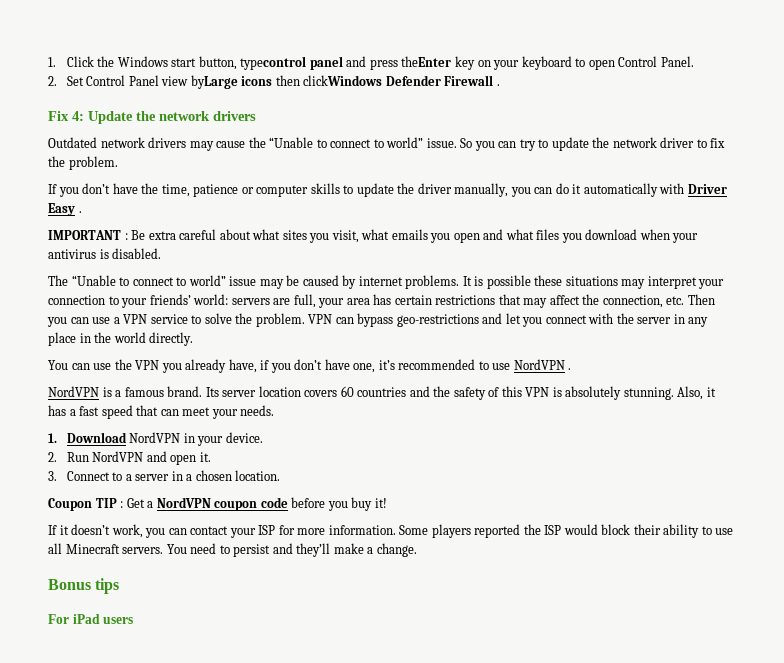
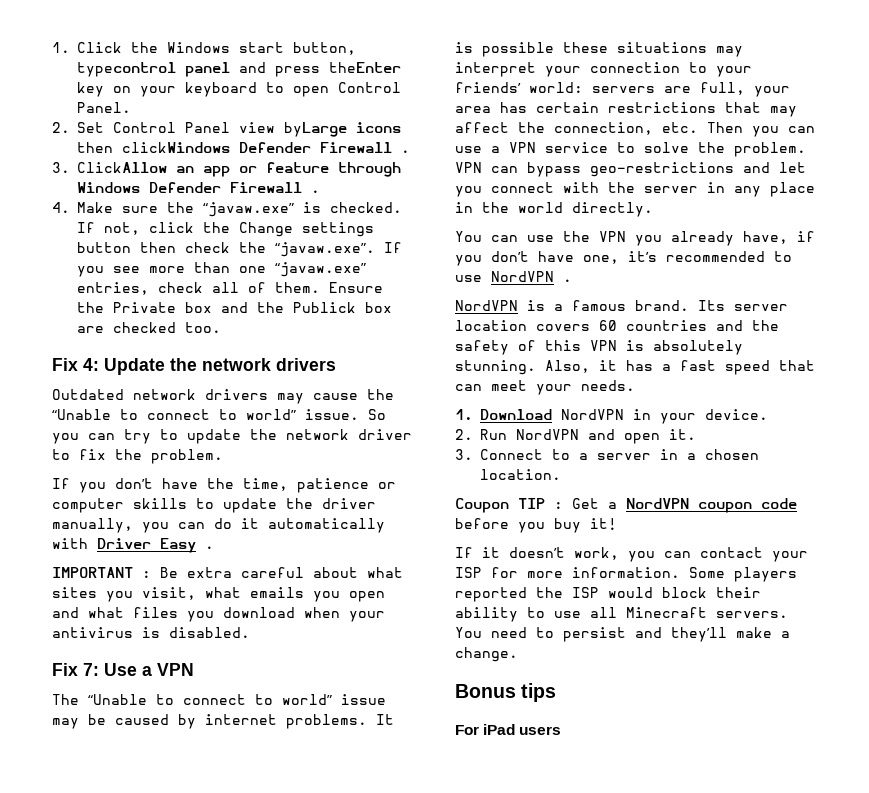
(500, 85) none -> [52,162,401,177] [77,182,320,193] [52,202,402,217] [77,222,374,237] [77,242,402,257] [77,262,366,277] [77,282,383,295] [77,302,392,313] [77,322,221,333] // 3. ClickAllow an app or feature through Windows Defender Firewall . // 4. Make sure the “javaw.exe” is checked. If not, click the Change settings button then check the “javaw.exe”. If you see more than one “javaw.exe” entries, check all of them. Ensure the Private box and the Publick box are checked too.
(162, 253) none -> [52,663,194,676] // Fix 7: Use a VPN

